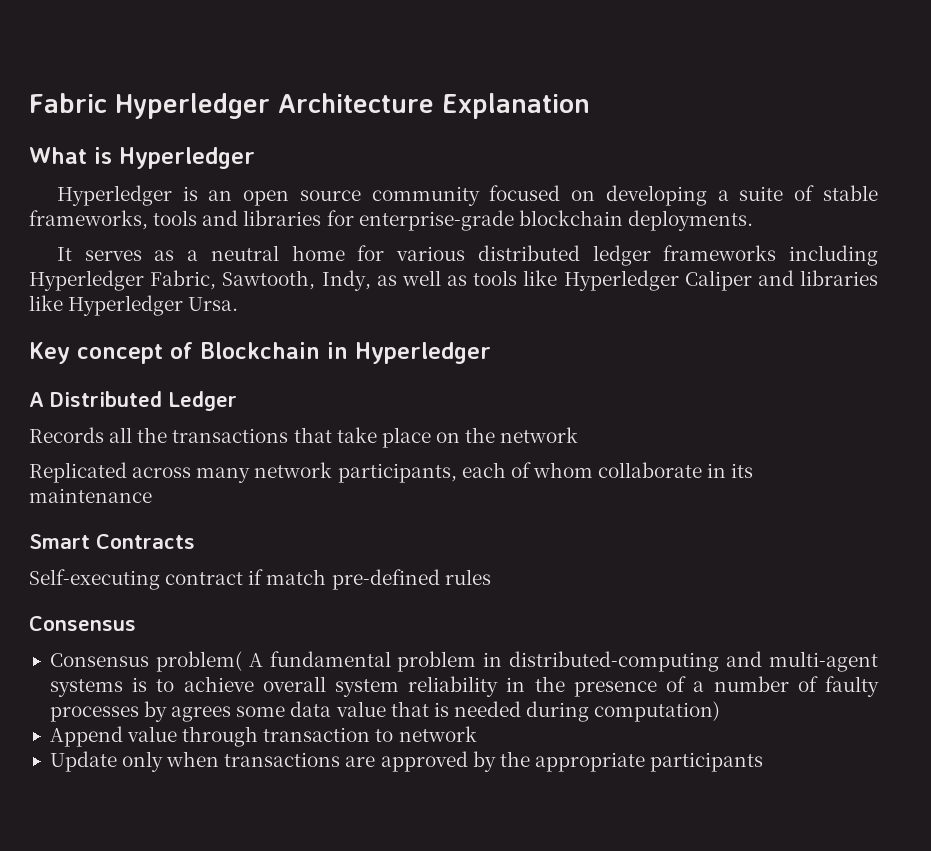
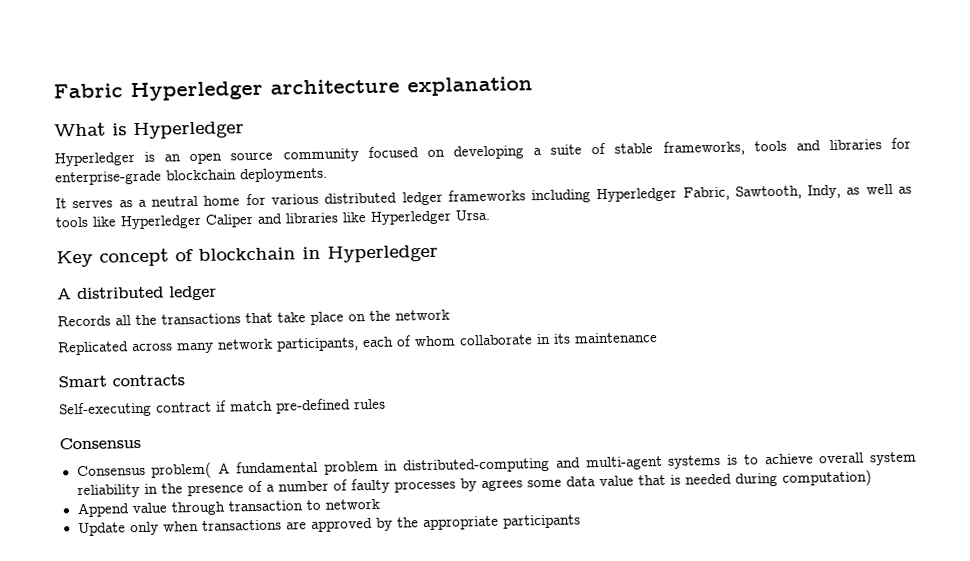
[277,93,590,119] Architecture Explanation -> [270,76,533,97] architecture explanation
[200,342,320,359] Blockchain -> [198,247,296,261] blockchain
[50,391,237,411] Distributed Ledger -> [77,285,217,301] distributed ledger
[96,534,195,549] Contracts -> [112,374,185,387] contracts

